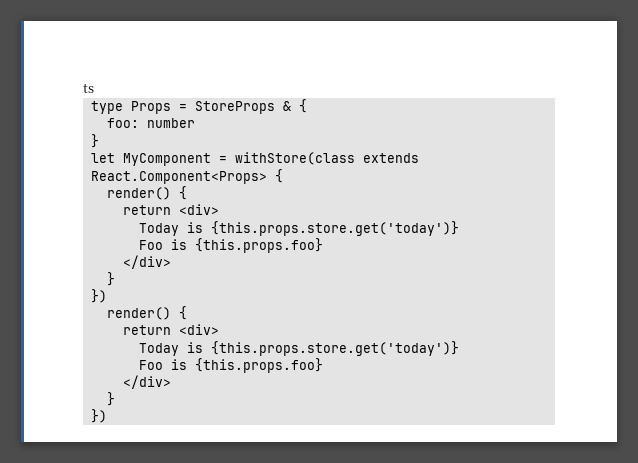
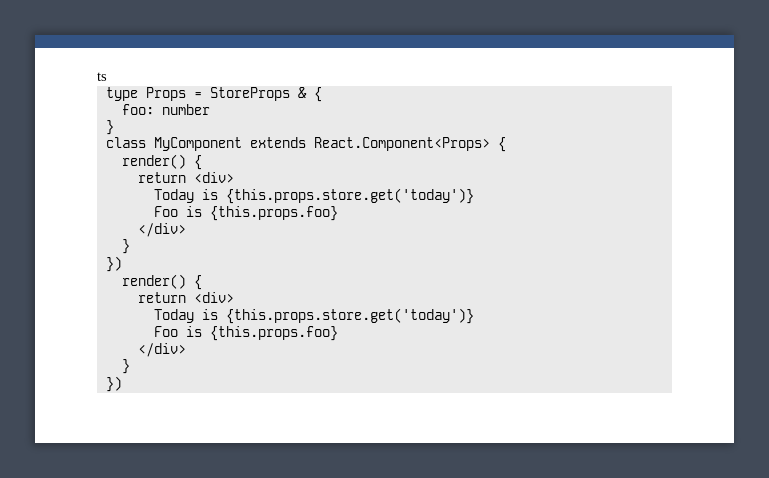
[90,152,355,166] let MyComponent = withStore(class -> [105,137,242,151] class MyComponent

